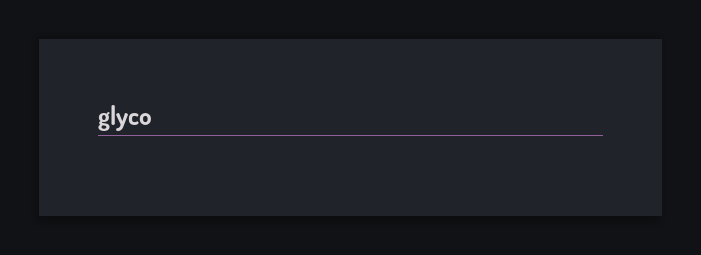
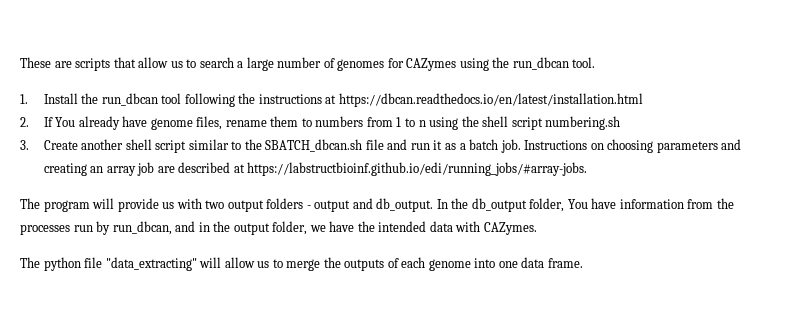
[98,105,152,131] glyco -> [20,57,596,71] [20,93,643,107] [20,116,621,130] [20,139,742,153] [43,162,588,176] [20,198,734,212] [20,221,537,235] [20,257,583,271] These are scripts that allow us to search a large number of genomes for CAZymes using the run_dbcan tool. // 1. Install the run_dbcan tool following the instructions at https://dbcan.readthedocs.io/en/latest/installation.html // 2. If You already have genome files, rename them to numbers from 1 to n using the shell script numbering.sh // 3. Create another shell script similar to the SBATCH_dbcan.sh file and run it as a batch job. Instructions on choosing parameters and creating an array job are described at https://labstructbioinf.github.io/edi/running_jobs/#array-jobs. // The program will provide us with two output folders - output and db_output. In the db_output folder, You have information from the processes run by run_dbcan, and in the output folder, we have the intended data with CAZymes. // The python file "data_extracting" will allow us to merge the outputs of each genome into one data frame.

